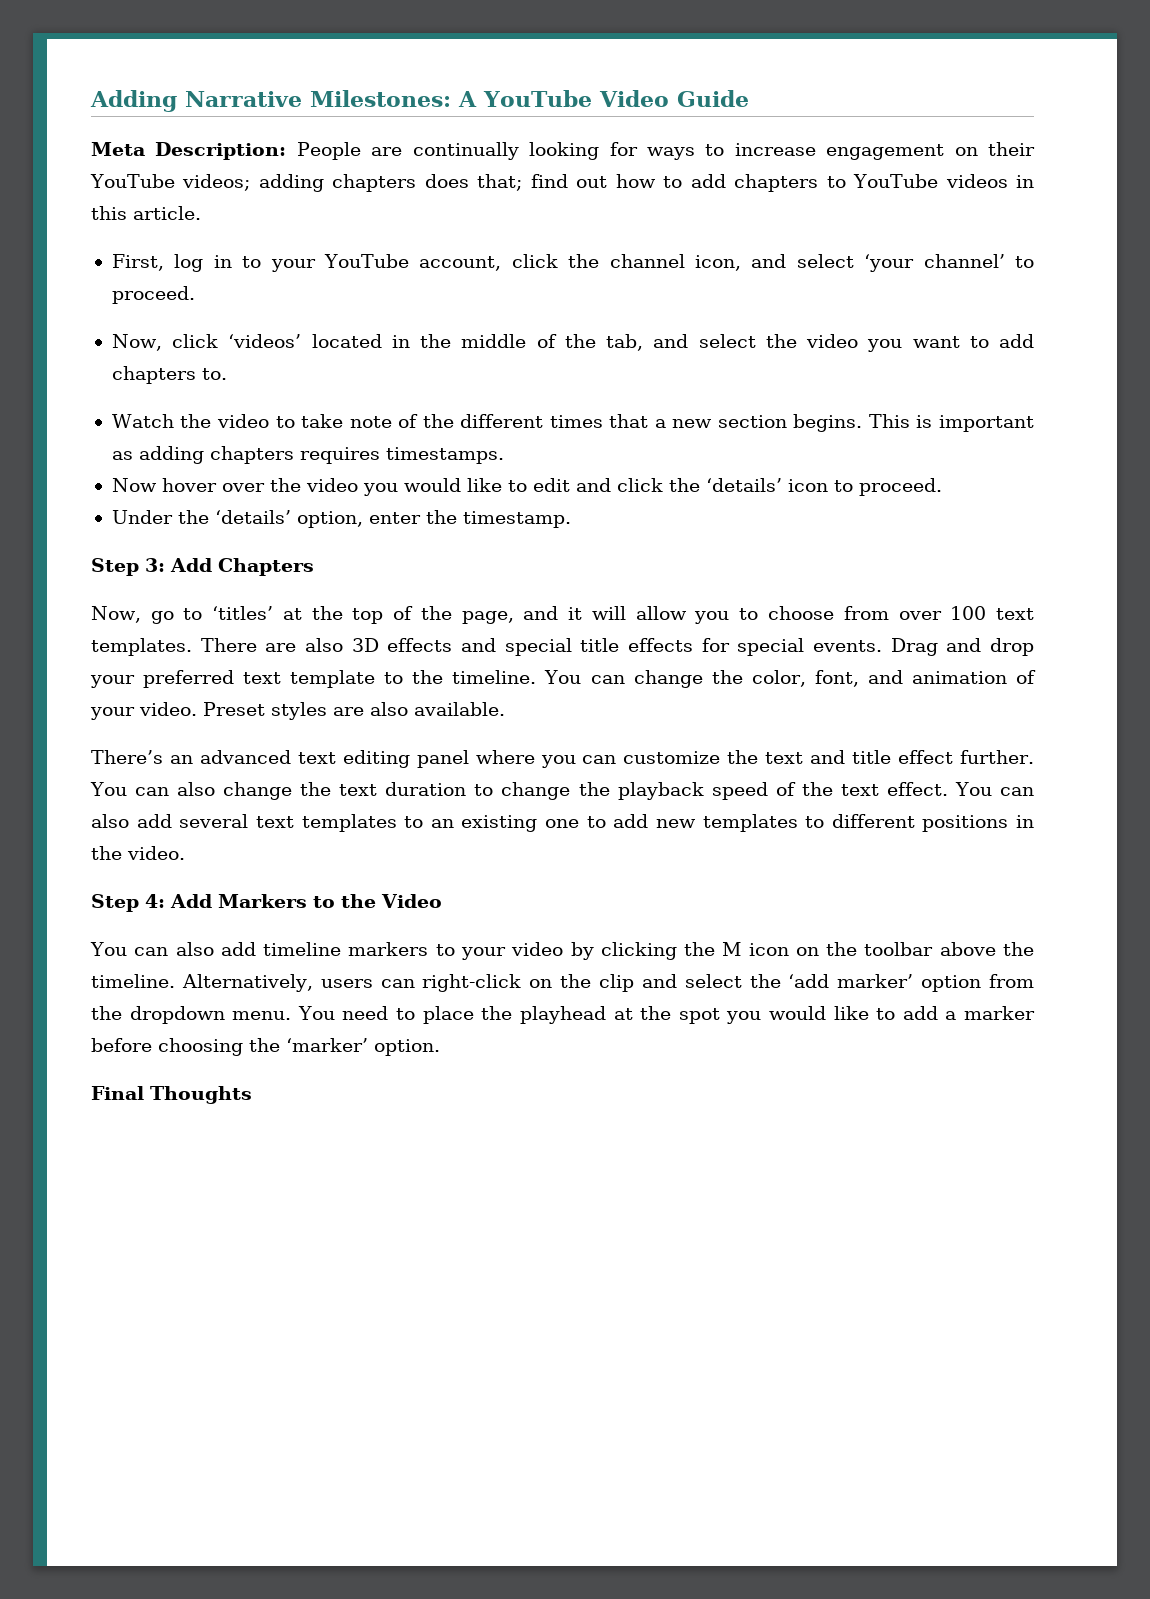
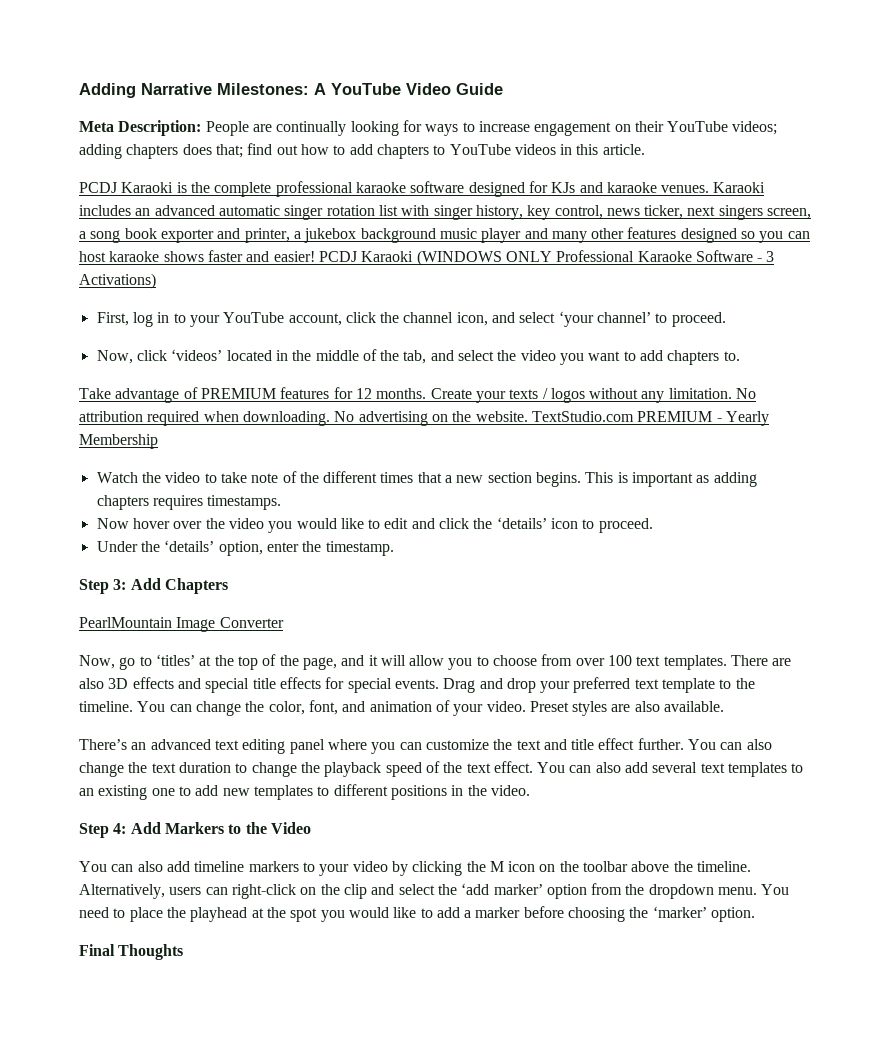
(201, 213) none -> [79,181,766,197] [79,205,812,220] [79,227,810,243] [79,250,775,266] [79,273,156,289] // PCDJ Karaoki is the complete professional karaoke software designed for KJs and karaoke venues. Karaoki includes an advanced automatic singer rotation list with singer history, key control, news ticker, next singers screen, a song book exporter and printer, a jukebox background music player and many other features designed so you can host karaoke shows faster and easier! PCDJ Karaoki (WINDOWS ONLY Professional Karaoke Software - 3 Activations)
(227, 374) none -> [79,387,757,403] [79,411,769,426] [79,434,158,449] // Take advantage of PREMIUM features for 12 months. Create your texts / logos without any limitation. No attribution required when downloading. No advertising on the website. TextStudio.com PREMIUM - Yearly Membership
(314, 567) none -> [79,617,284,632] // PearlMountain Image Converter

